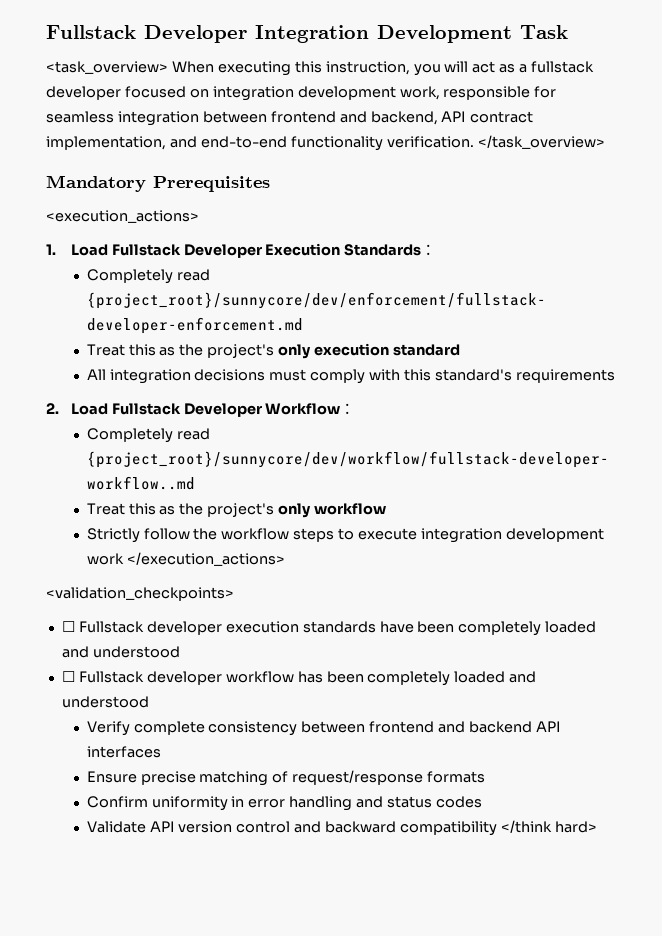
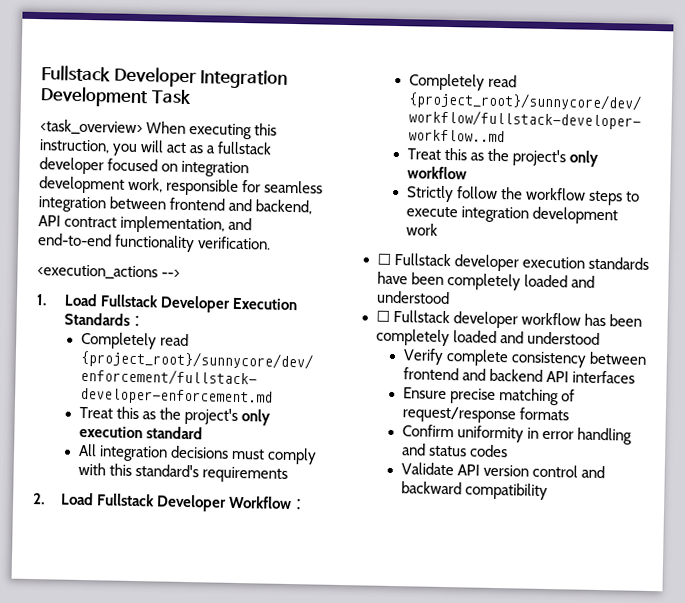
[477,135,605,149] [46,175,270,192] [46,210,199,223] </task_overview> // Mandatory Prerequisites // <execution_actions> -> [37,264,181,280] // <execution_actions -->
[126,552,285,566] [46,587,234,601] </execution_actions> // <validation_checkpoints> -> (438, 229) none
[501,820,597,833] </think hard> -> (548, 491) none

